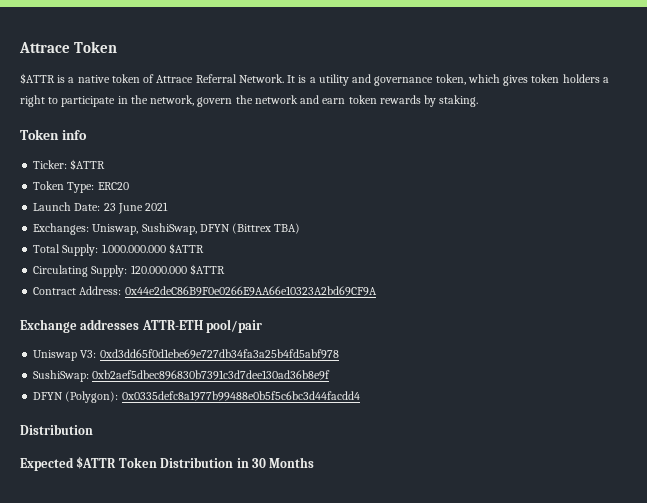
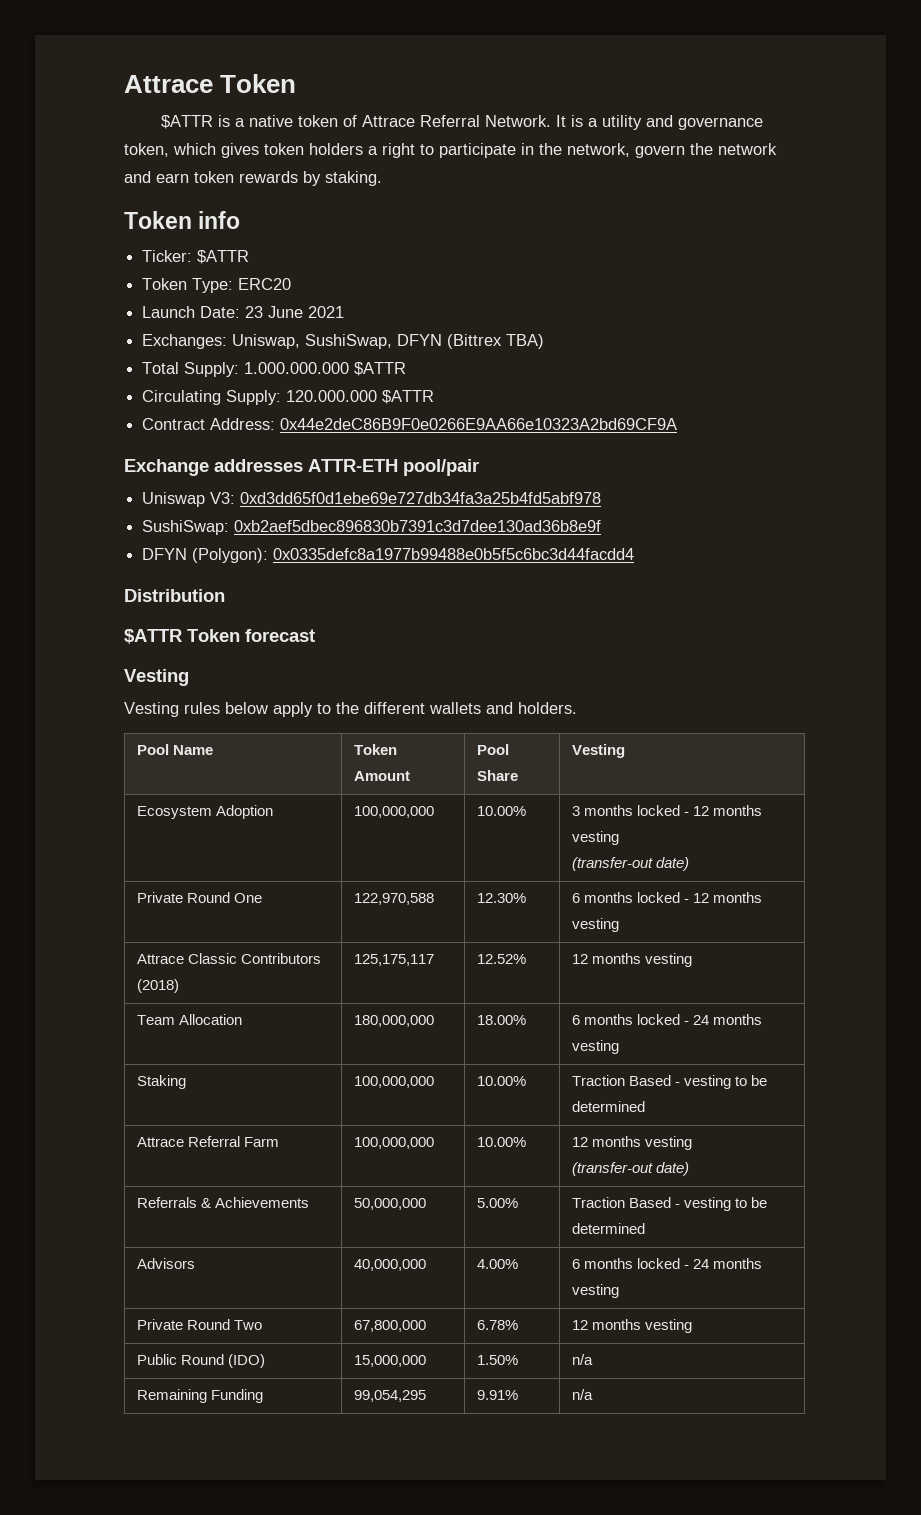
[20,457,74,471] Expected -> (225, 595) none
[160,457,315,468] Distribution in 30 Months -> [245,629,315,642] [124,669,189,686] [124,702,577,717] [136,744,213,755] [353,744,397,755] [353,771,410,781] [476,744,509,755] [476,770,518,781] [571,744,625,758] [136,805,273,819] [353,806,434,818] [476,806,526,816] [571,805,762,816] [571,831,619,845] [571,857,689,871] [136,892,262,903] [353,893,434,905] [476,893,526,903] [571,892,762,903] [571,918,619,932] [136,953,321,964] [136,979,179,993] [353,954,434,966] [476,954,526,964] [571,953,692,967] [136,1014,242,1025] [353,1015,434,1027] [476,1015,526,1025] [571,1014,762,1025] [571,1040,619,1054] [136,1075,186,1089] [353,1076,434,1088] [476,1076,526,1086] [571,1075,767,1089] [571,1101,645,1112] [136,1136,279,1147] [353,1137,434,1149] [476,1137,526,1147] [571,1136,692,1150] [571,1162,689,1176] [136,1197,309,1208] [353,1198,426,1210] [476,1198,518,1208] [571,1197,767,1211] [571,1223,645,1234] [136,1258,195,1269] [353,1259,426,1271] [476,1259,518,1269] [571,1258,762,1269] [571,1284,619,1298] [136,1319,262,1330] [353,1320,426,1332] [476,1320,518,1330] [571,1319,692,1333] [136,1354,265,1368] [353,1355,426,1367] [476,1355,518,1365] [571,1354,593,1365] [136,1389,263,1403] [353,1390,426,1402] [476,1390,518,1400] [571,1389,593,1400] forecast // Vesting // Vesting rules below apply to the different wallets and holders. // Pool Name | Token Amount | Pool Share | Vesting // Ecosystem Adoption | 100,000,000 | 10.00% | 3 months locked - 12 months vesting // (transfer-out date) // Private Round One | 122,970,588 | 12.30% | 6 months locked - 12 months vesting // Attrace Classic Contributors (2018) | 125,175,117 | 12.52% | 12 months vesting // Team Allocation | 180,000,000 | 18.00% | 6 months locked - 24 months vesting // Staking | 100,000,000 | 10.00% | Traction Based - vesting to be determined // Attrace Referral Farm | 100,000,000 | 10.00% | 12 months vesting // (transfer-out date) // Referrals & Achievements | 50,000,000 | 5.00% | Traction Based - vesting to be determined // Advisors | 40,000,000 | 4.00% | 6 months locked - 24 months vesting // Private Round Two | 67,800,000 | 6.78% | 12 months vesting // Public Round (IDO) | 15,000,000 | 1.50% | n/a // Remaining Funding | 99,054,295 | 9.91% | n/a

